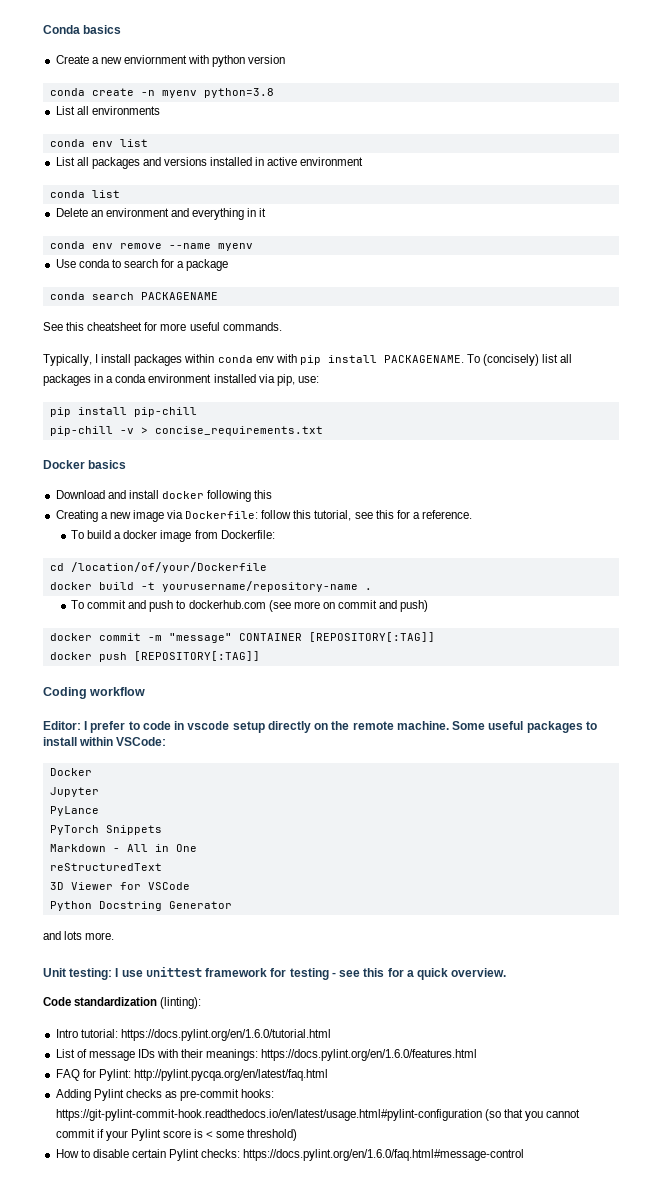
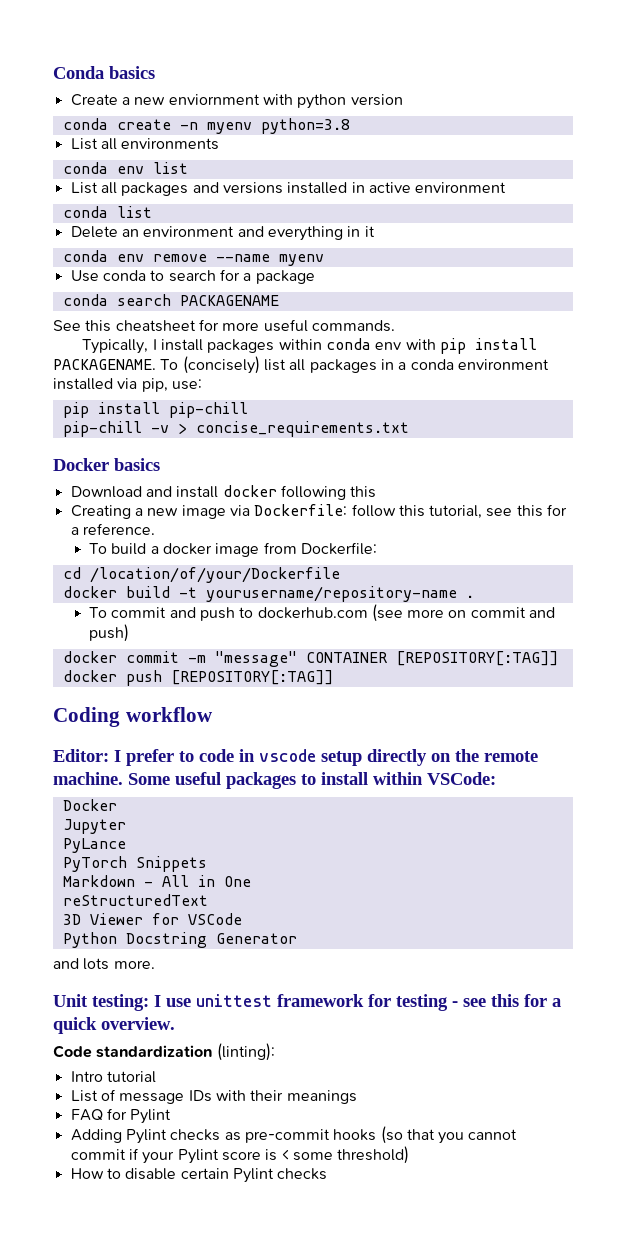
[80,1029,331,1041] tutorial: https://docs.pylint.org/en/1.6.0/tutorial.html -> [106,1071,156,1083] tutorial
[206,1049,478,1061] meanings: https://docs.pylint.org/en/1.6.0/features.html -> [286,1090,357,1104] meanings
[98,1069,328,1081] Pylint: http://pylint.pycqa.org/en/latest/faq.html -> [130,1109,172,1124] Pylint
[241,1089,275,1098] [55,1109,482,1121] hooks: https://git-pylint-commit-hook.readthedocs.io/en/latest/usage.html#pylint-configuration -> [333,1129,377,1141] hooks
[201,1149,525,1161] checks: https://docs.pylint.org/en/1.6.0/faq.html#message-control -> [277,1168,328,1180] checks

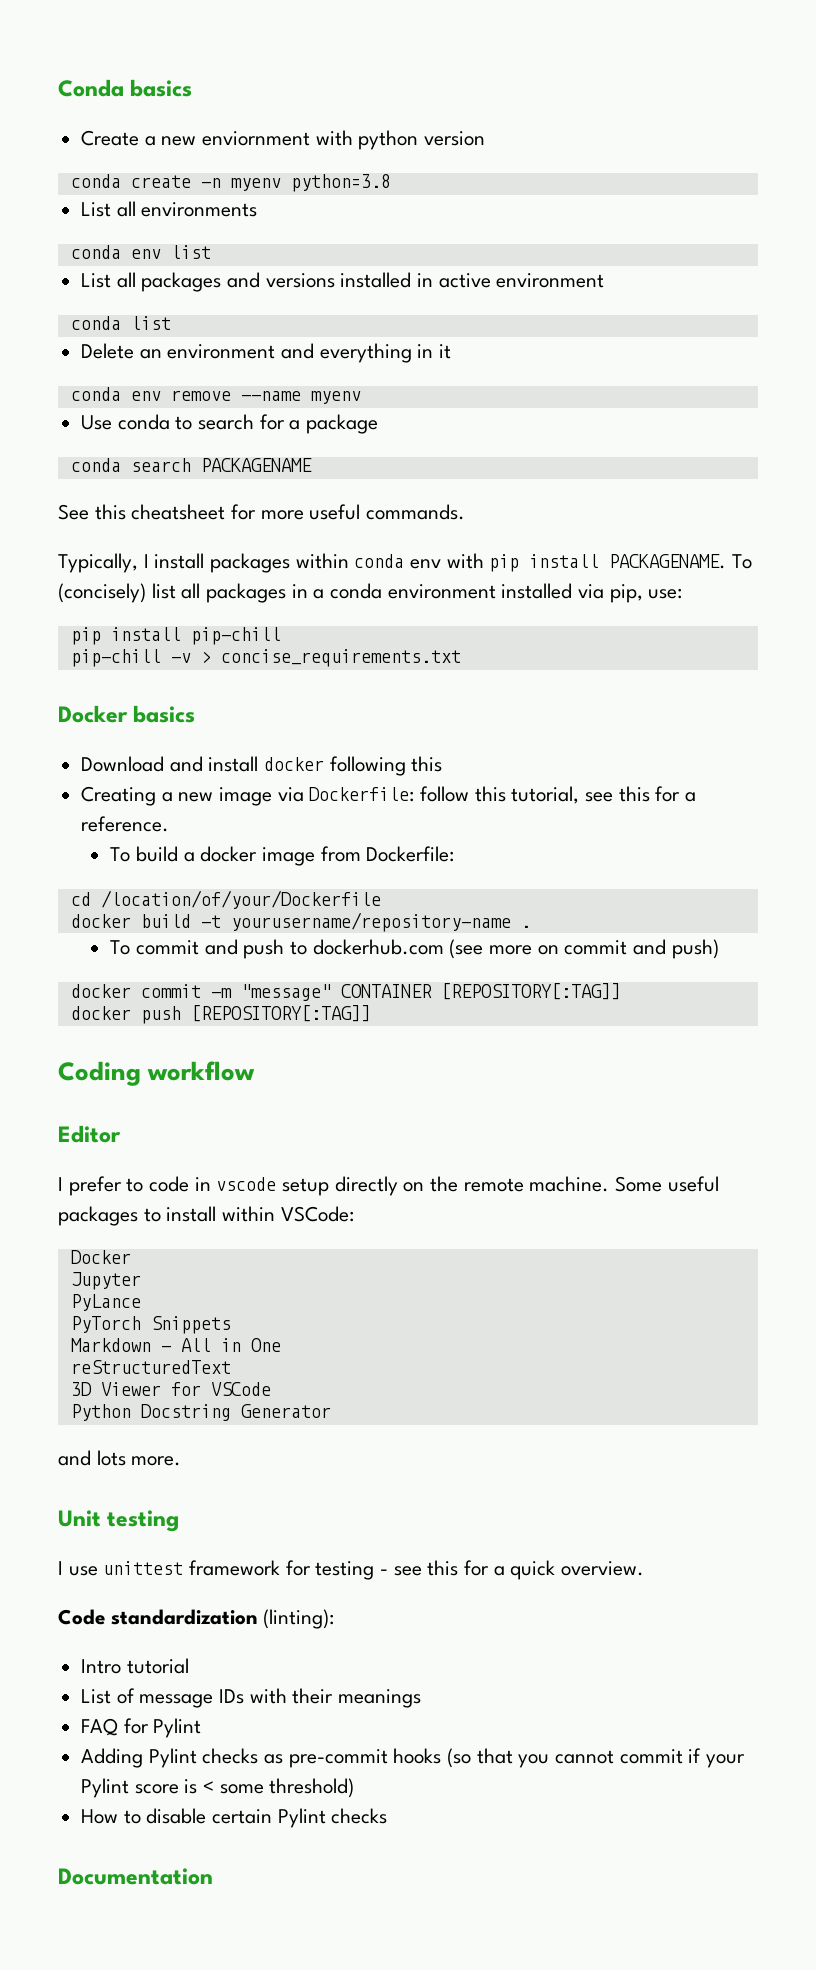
[53,749,109,762] Editor: -> [58,1125,121,1143] Editor //
[92,994,149,1011] testing: -> [107,1510,180,1532] testing //
(328, 1174) none -> [58,1868,213,1885] // Documentation

